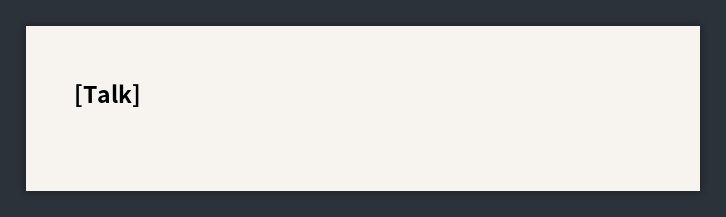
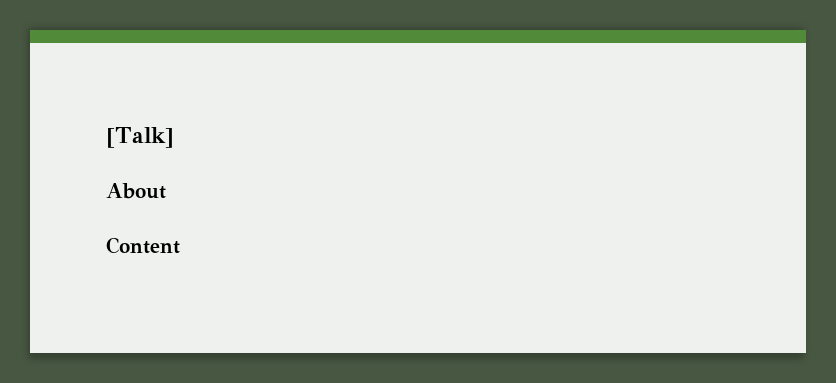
(141, 95) none -> [106,183,166,199] [106,237,180,254] // About // Content

